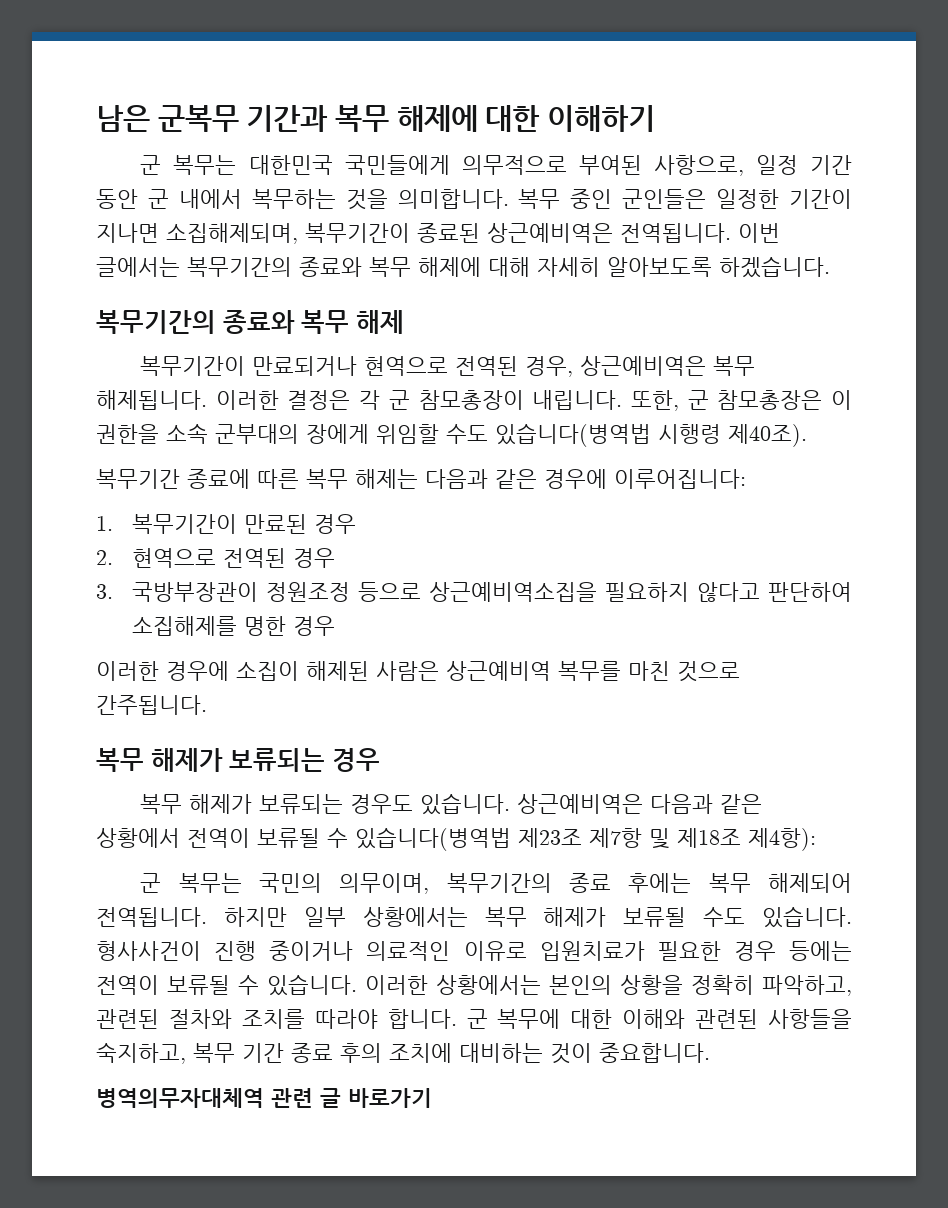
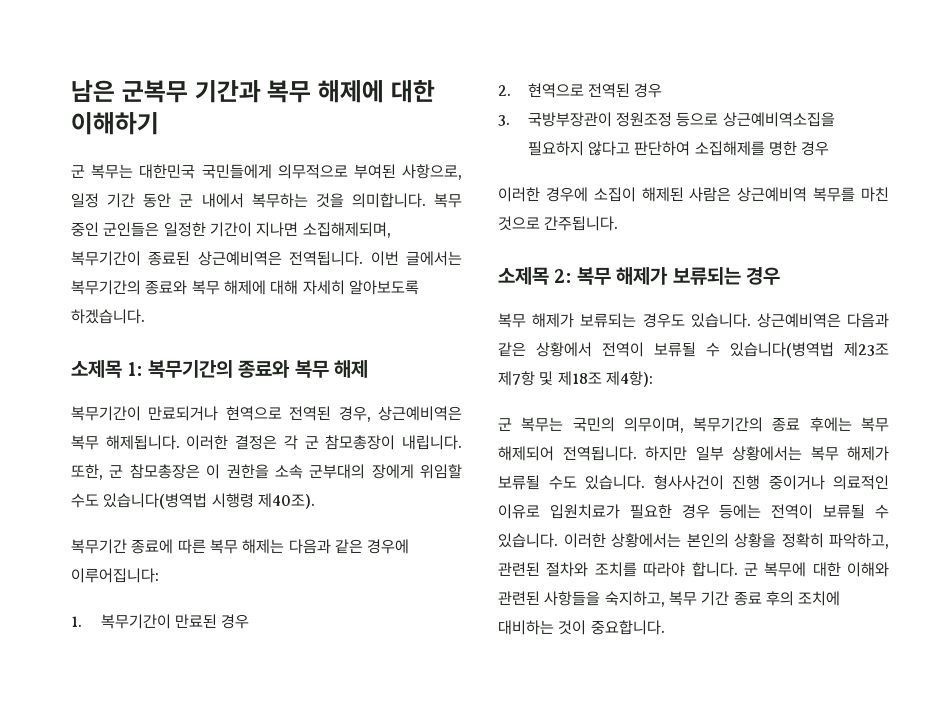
(830, 267) none -> [71,360,143,378] 소제목 1:
(207, 705) none -> [498,267,572,285] 소제목 2:
[96,1088,432,1108] // 병역의무자대체역 관련 글 바로가기 -> (665, 627) none

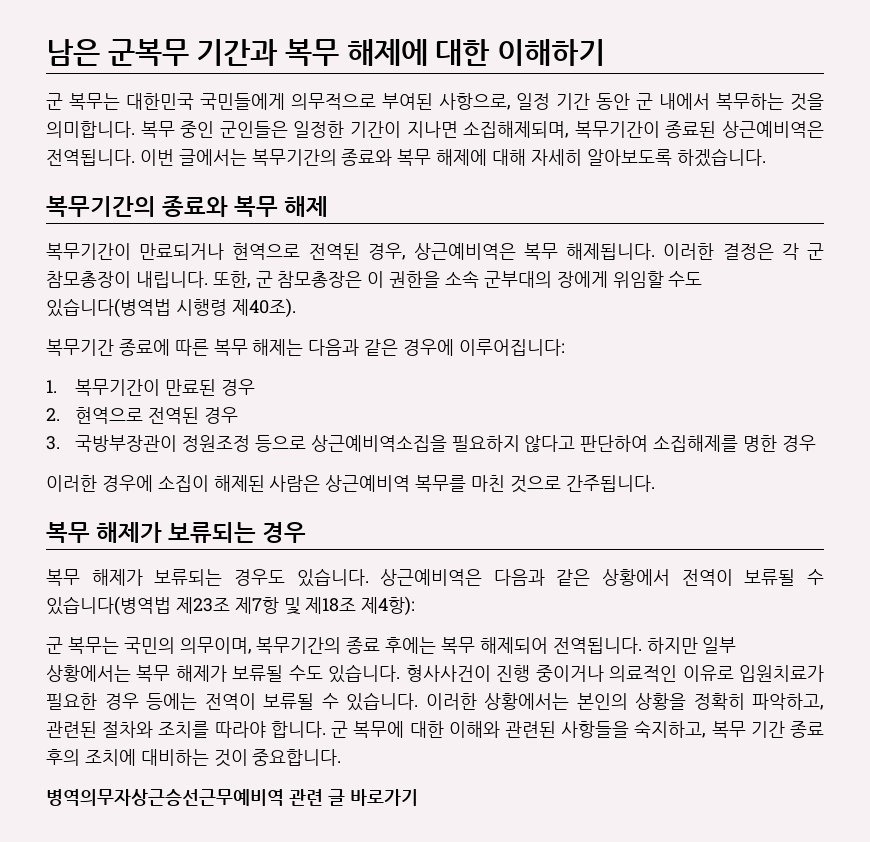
[71,360,143,378] 소제목 1: -> (766, 157) none
[498,267,572,285] 소제목 2: -> (655, 483) none
(665, 627) none -> [46,789,418,806] // 병역의무자상근승선근무예비역 관련 글 바로가기

